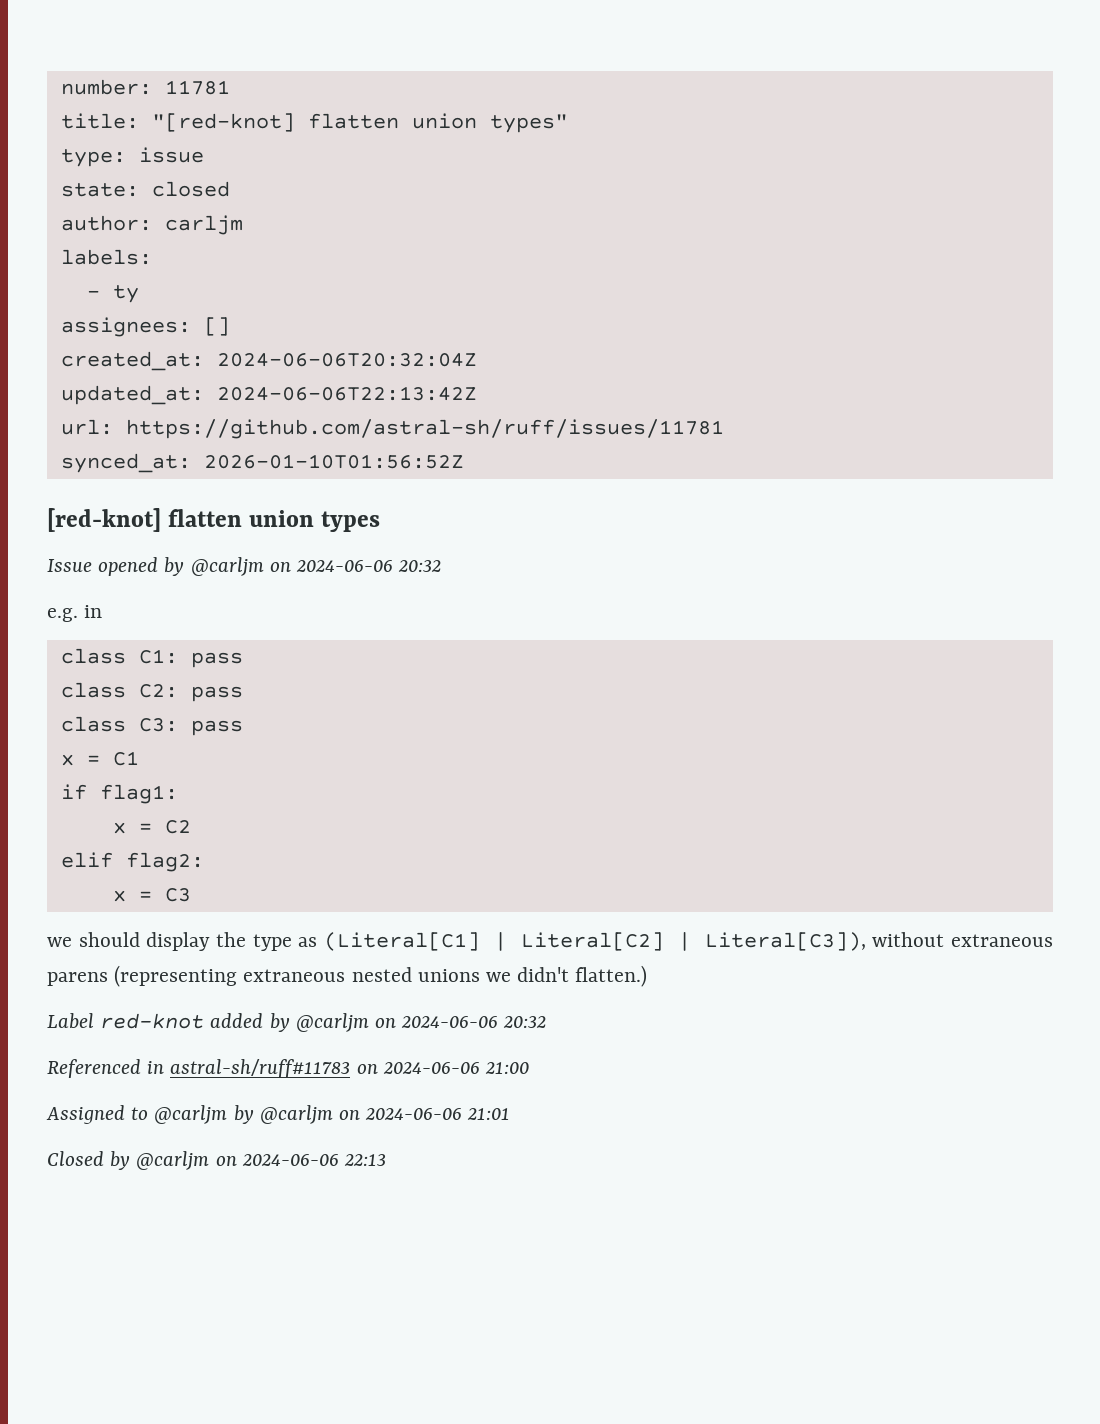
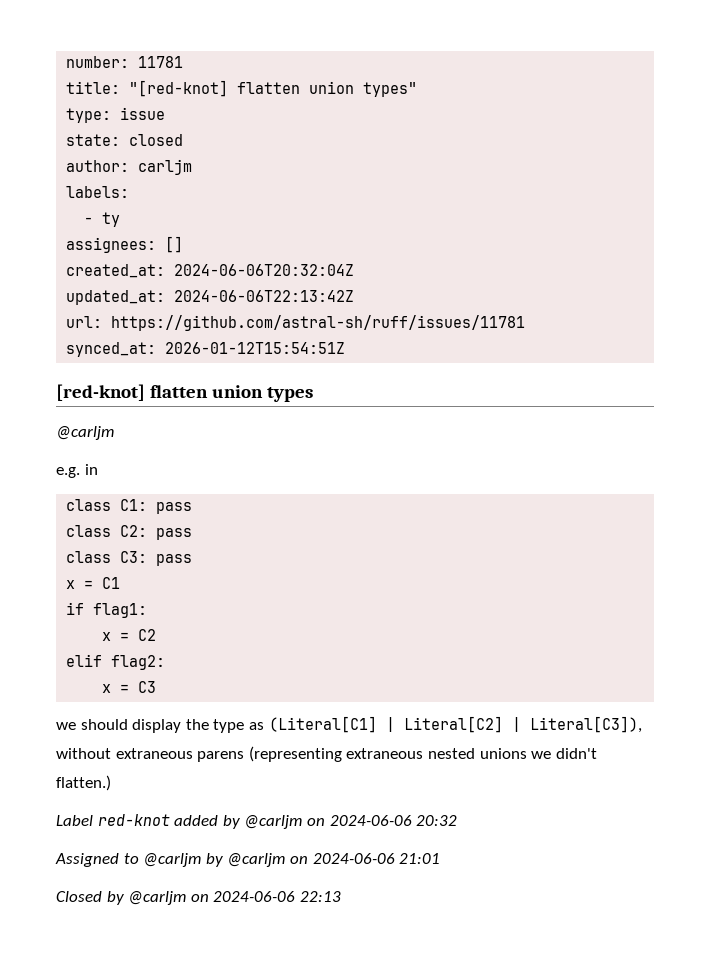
[203,454,464,469] 2026-01-10T01:56:52Z -> [165,342,346,354] 2026-01-12T15:54:51Z
[47,557,442,576] Issue opened by @carljm on 2024-06-06 20:32 -> [56,426,114,440] @carljm
[47,1059,530,1078] // Referenced in astral-sh/ruff#11783 on 2024-06-06 21:00 -> (458, 820) none

